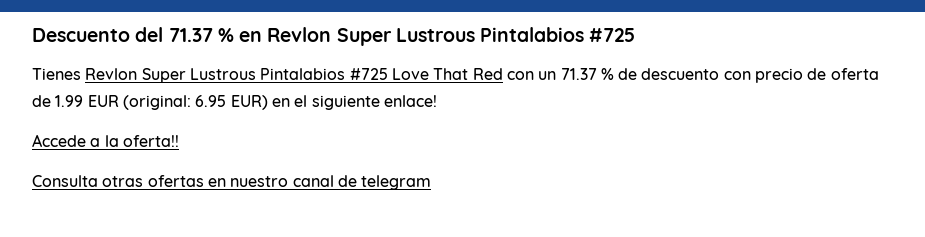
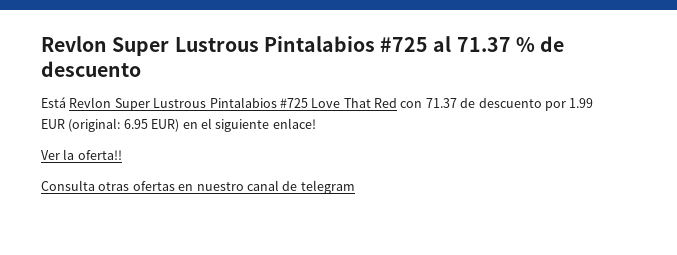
[32,27,636,46] [32,68,81,80] Descuento del 71.37 % en Revlon Super Lustrous Pintalabios #725 // Tienes -> [41,36,565,56] [41,61,141,77] [41,97,66,108] Revlon Super Lustrous Pintalabios #725 al 71.37 % de descuento // Está
[538,68,879,83] [32,95,51,107] un 71.37 % de descuento con precio de oferta de -> [425,98,566,111] 71.37 de descuento por
[32,134,101,147] Accede a -> [41,150,60,160] Ver

